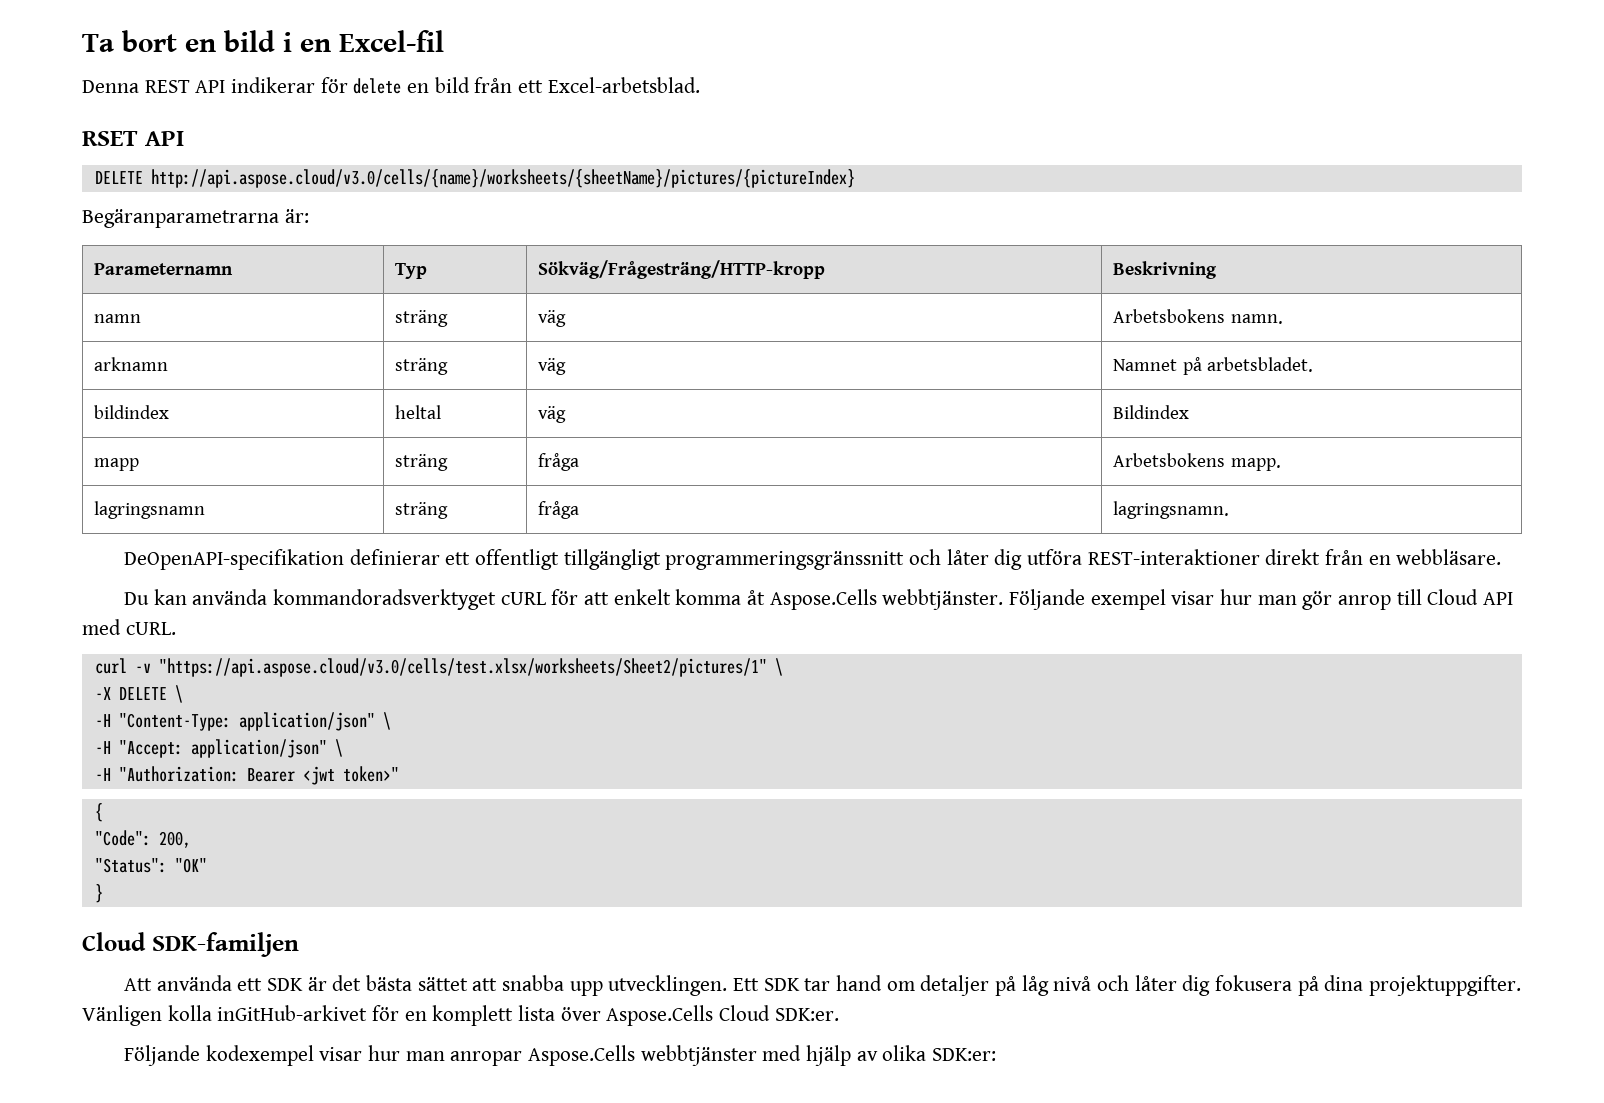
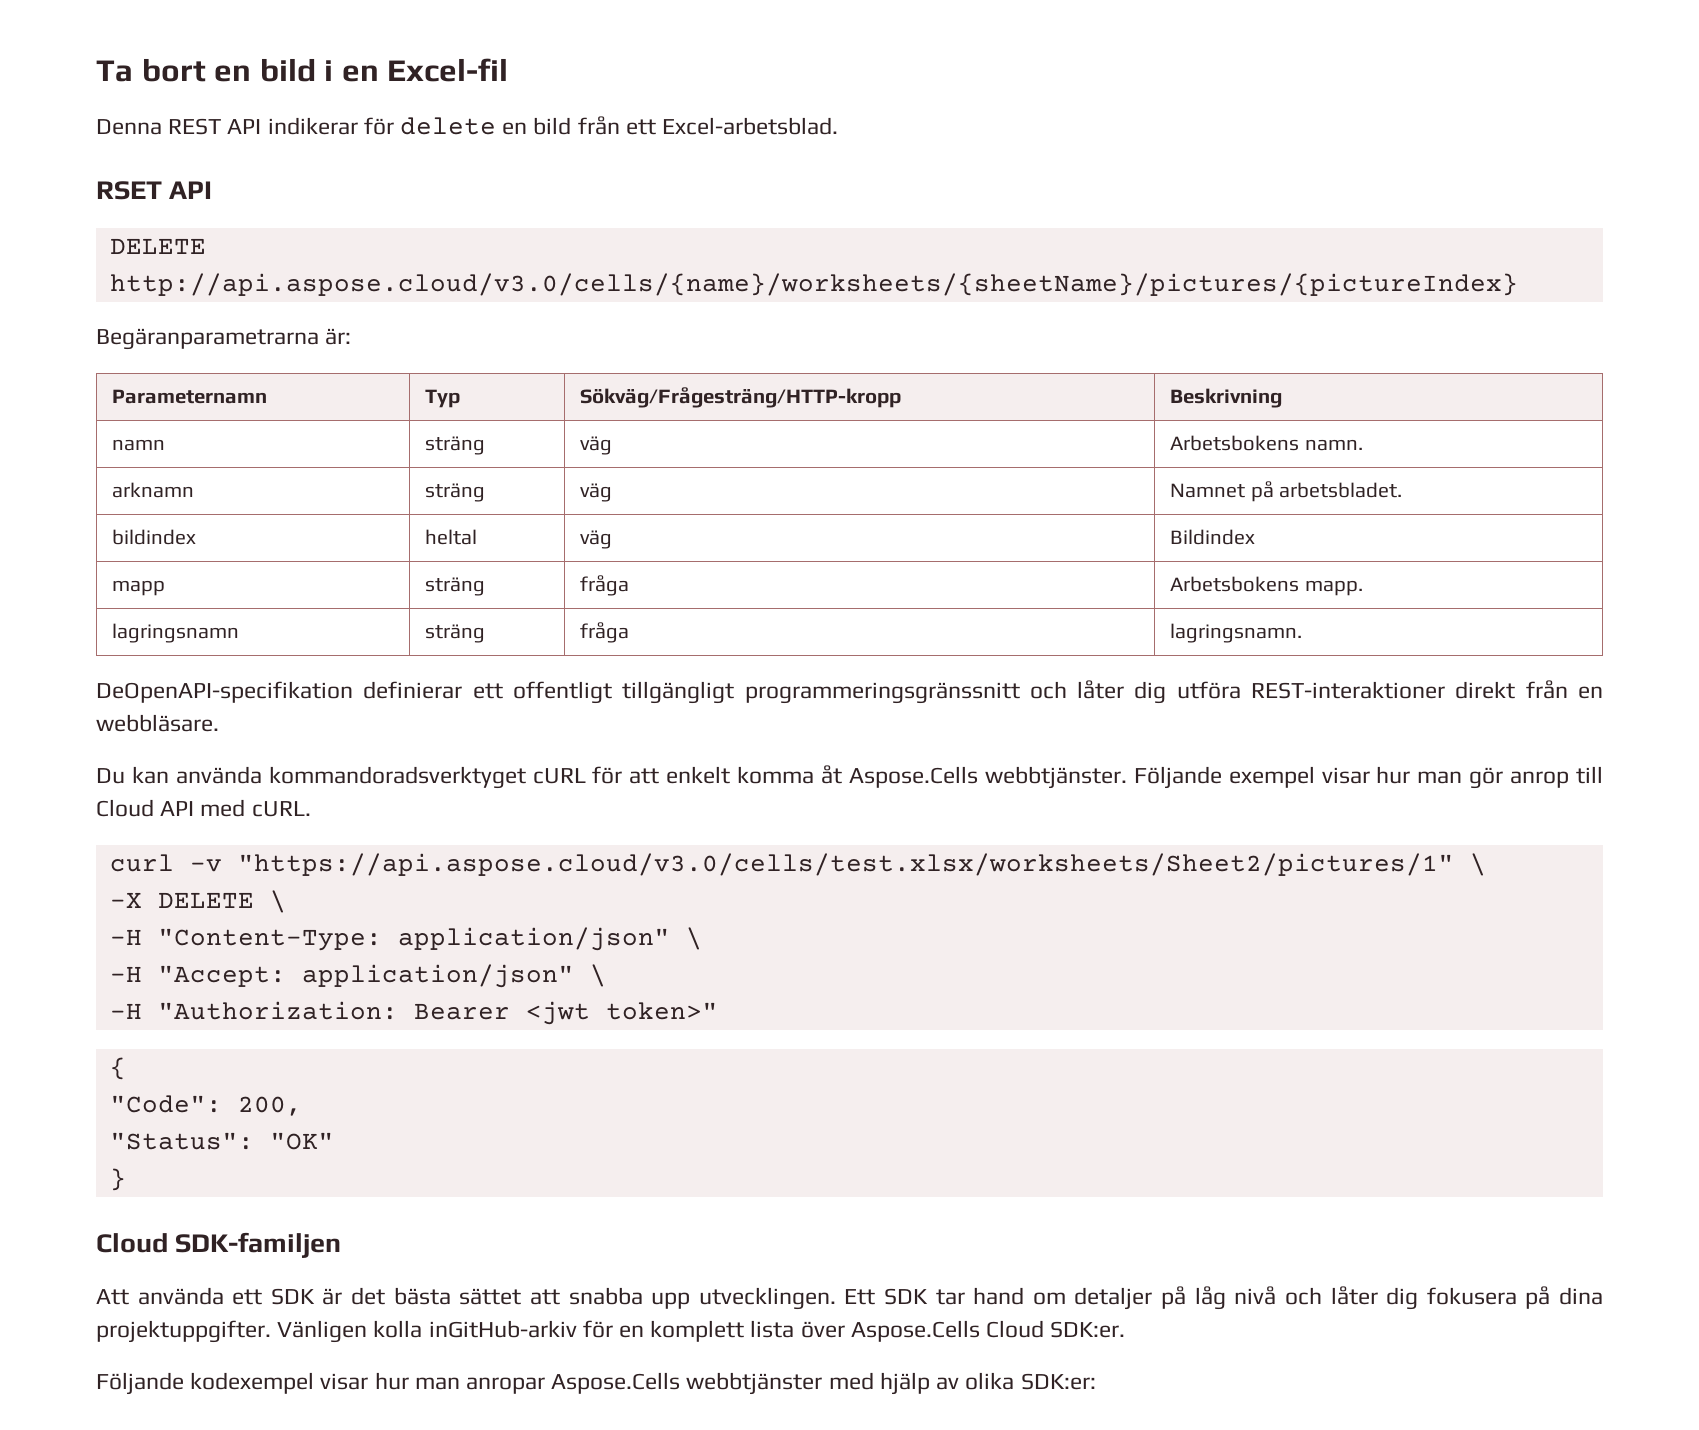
[217,1005,368,1021] inGitHub-arkivet -> [428,1320,577,1338] inGitHub-arkiv

